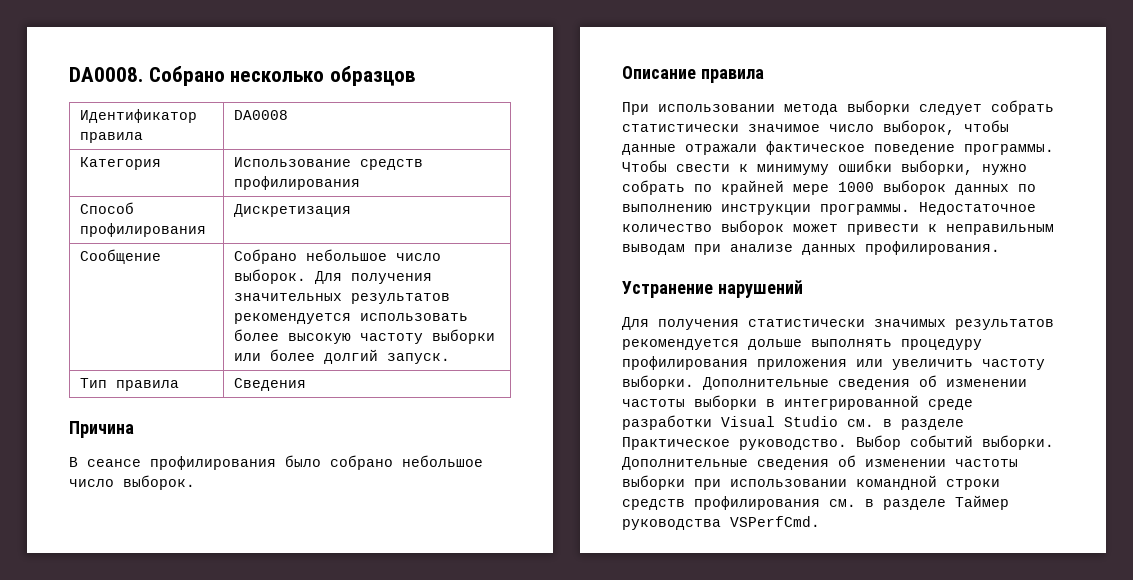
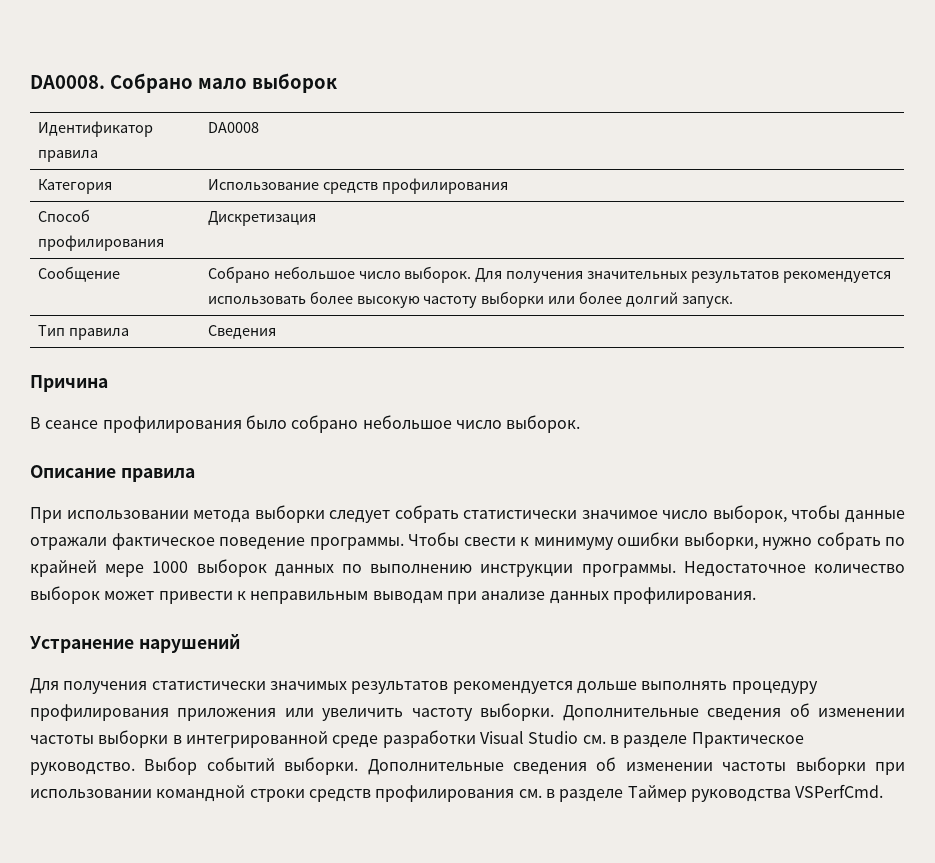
[230,66,417,86] несколько образцов -> [197,73,337,93] мало выборок

